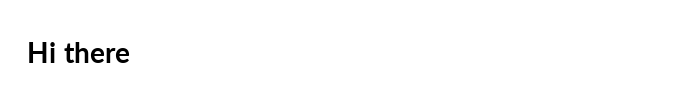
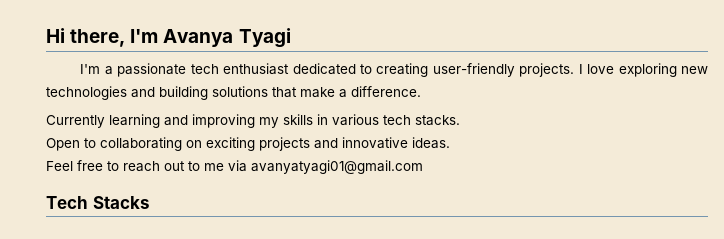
[63,42,130,63] there -> [70,28,291,48] [80,63,709,77] [46,86,421,100] [46,114,460,128] [46,137,450,151] [46,160,423,174] [46,196,150,209] there, I'm Avanya Tyagi // I'm a passionate tech enthusiast dedicated to creating user-friendly projects. I love exploring new technologies and building solutions that make a difference. // Currently learning and improving my skills in various tech stacks. // Open to collaborating on exciting projects and innovative ideas. // Feel free to reach out to me via avanyatyagi01@gmail.com // Tech Stacks

